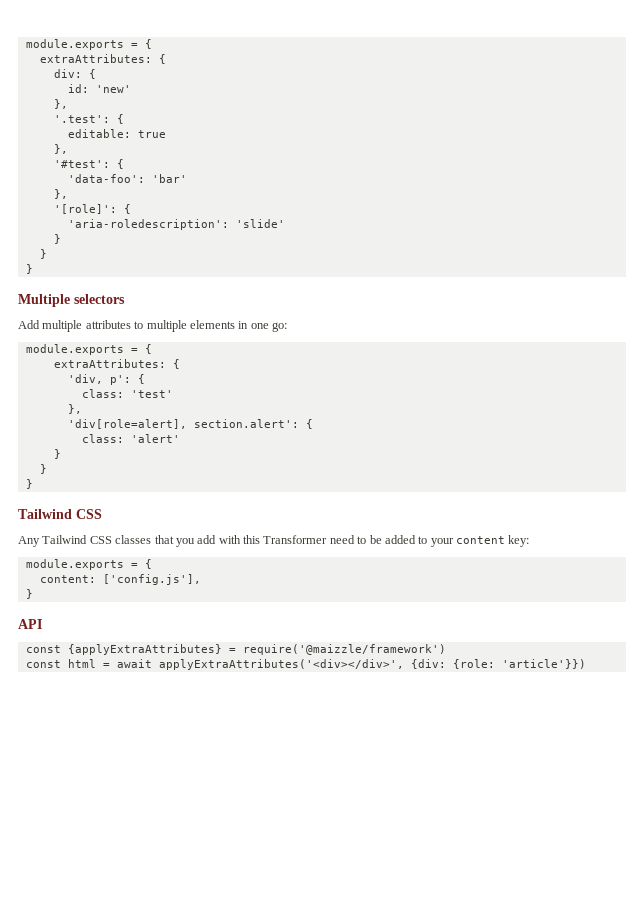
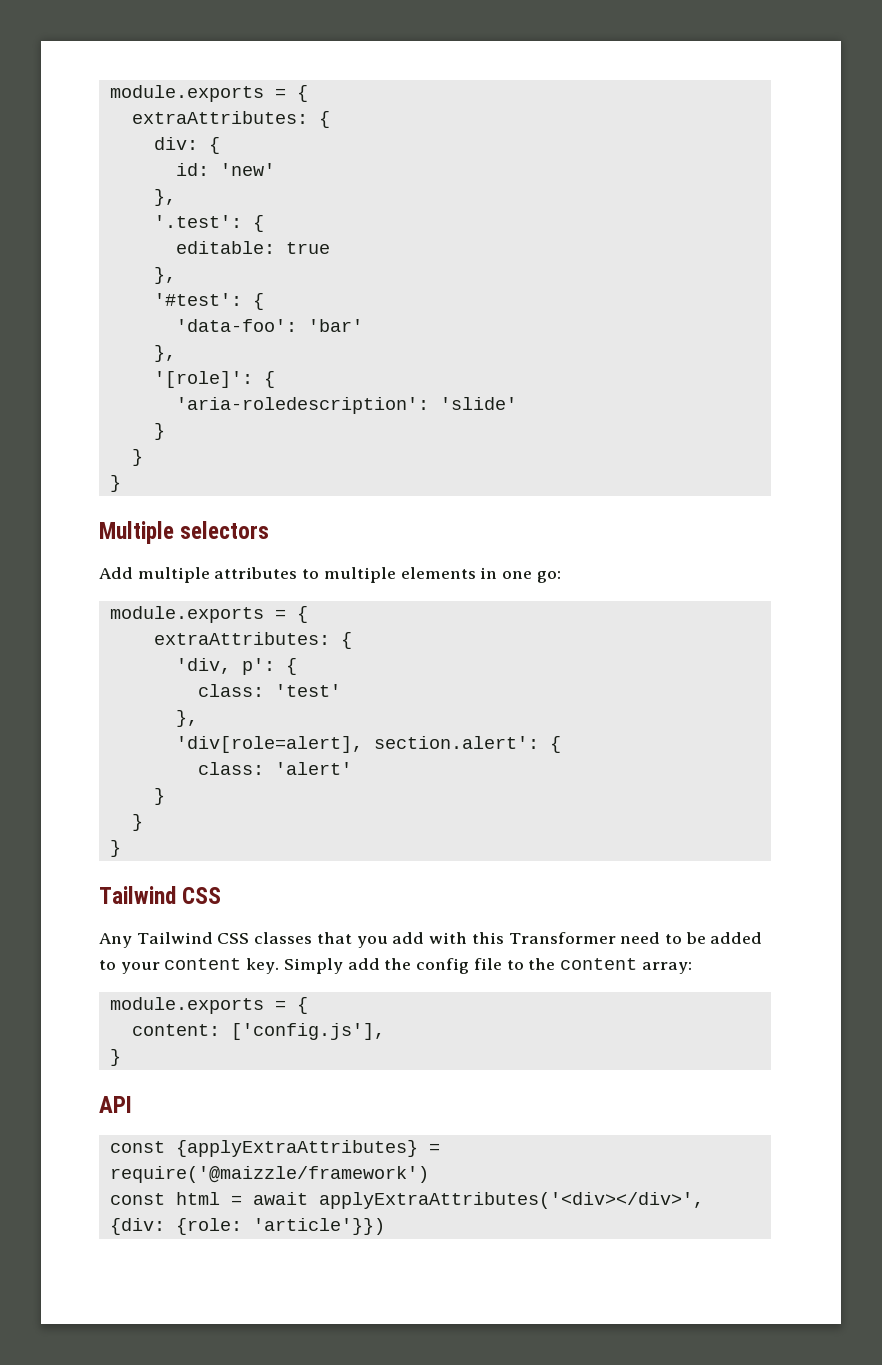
[508,535,530,547] key: -> [246,958,692,974] key. Simply add the config file to the content array:

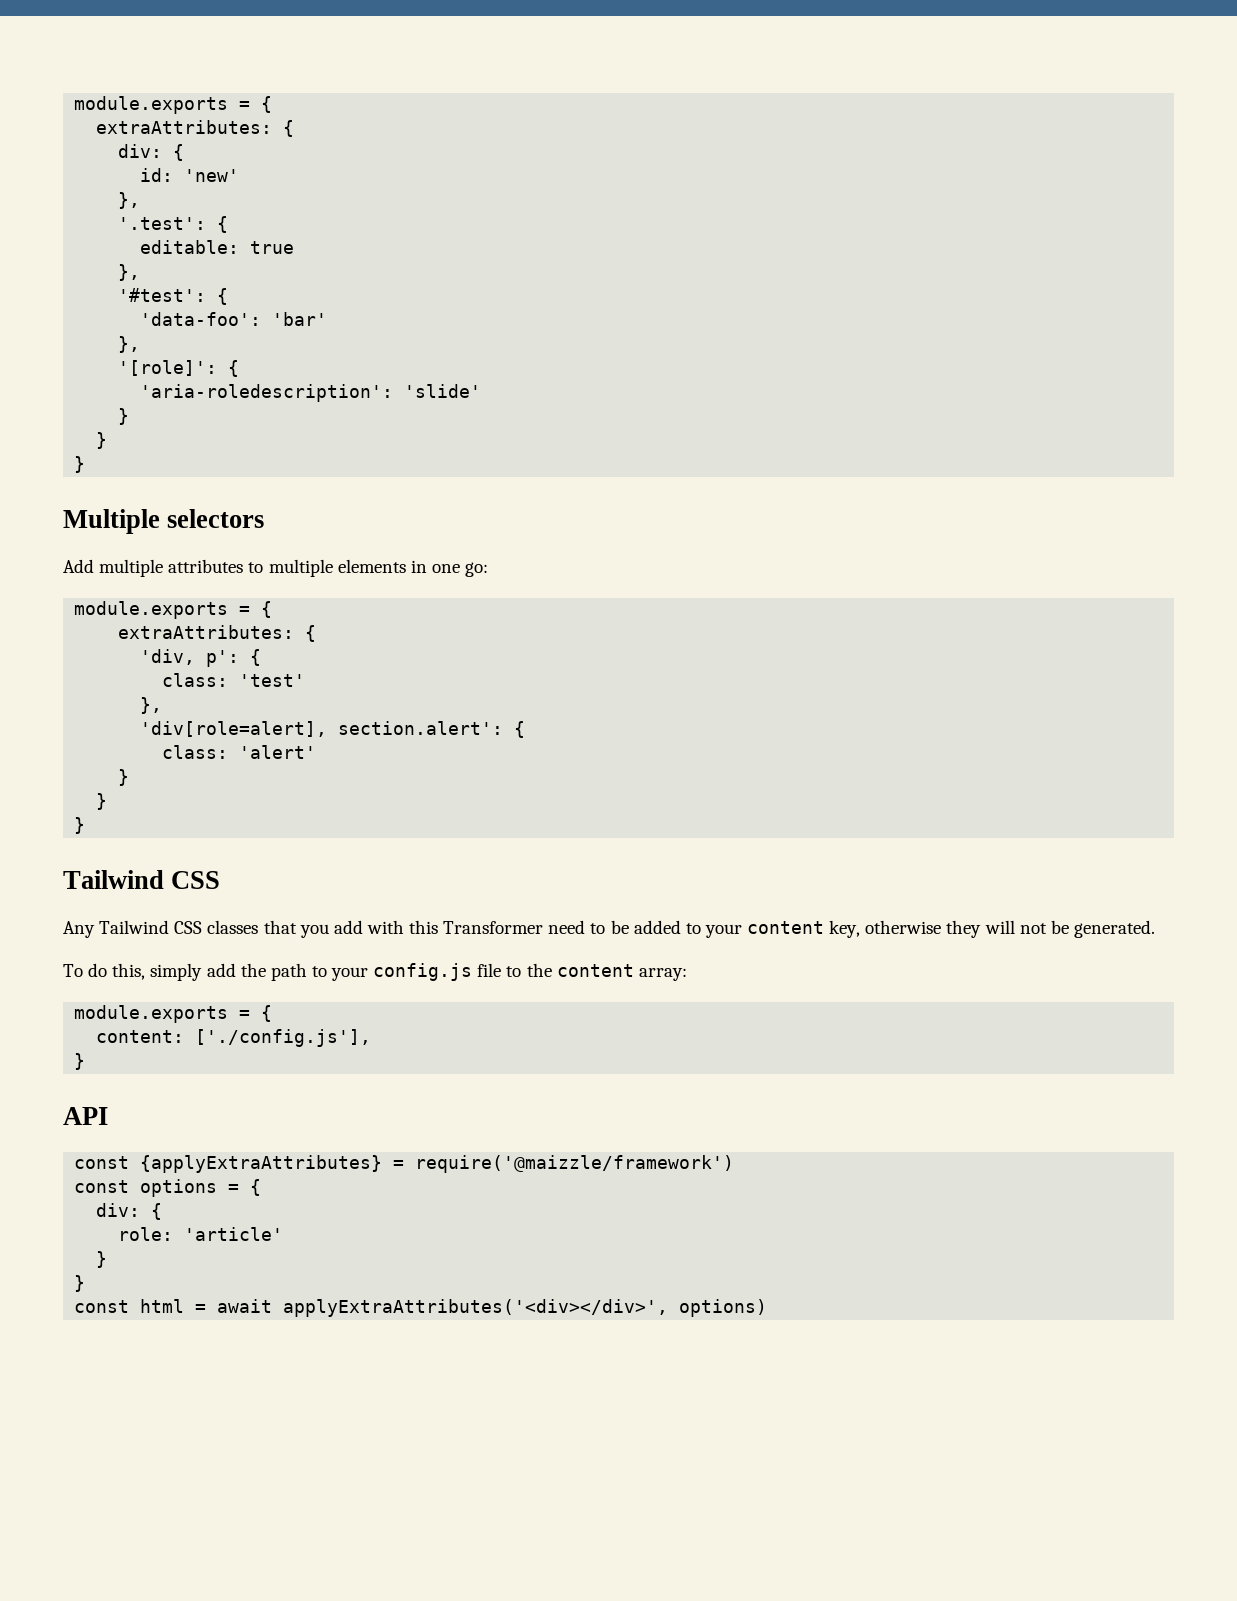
[246,958,470,974] key. Simply add the config -> [829,920,1155,938] [63,963,473,981] key, otherwise they will not be generated. // To do this, simply add the path to your config.js
[230,1023,385,1040] ['config.js'], -> [195,1029,372,1047] ['./config.js'],
(429, 1174) none -> [74,1179,262,1197] [96,1203,163,1220] [118,1227,284,1241] [96,1251,108,1268] [74,1275,86,1292] // const options = { // div: { // role: 'article' // } // }
[109,1218,385,1235] {div: {role: 'article'}}) -> [679,1299,768,1317] options)

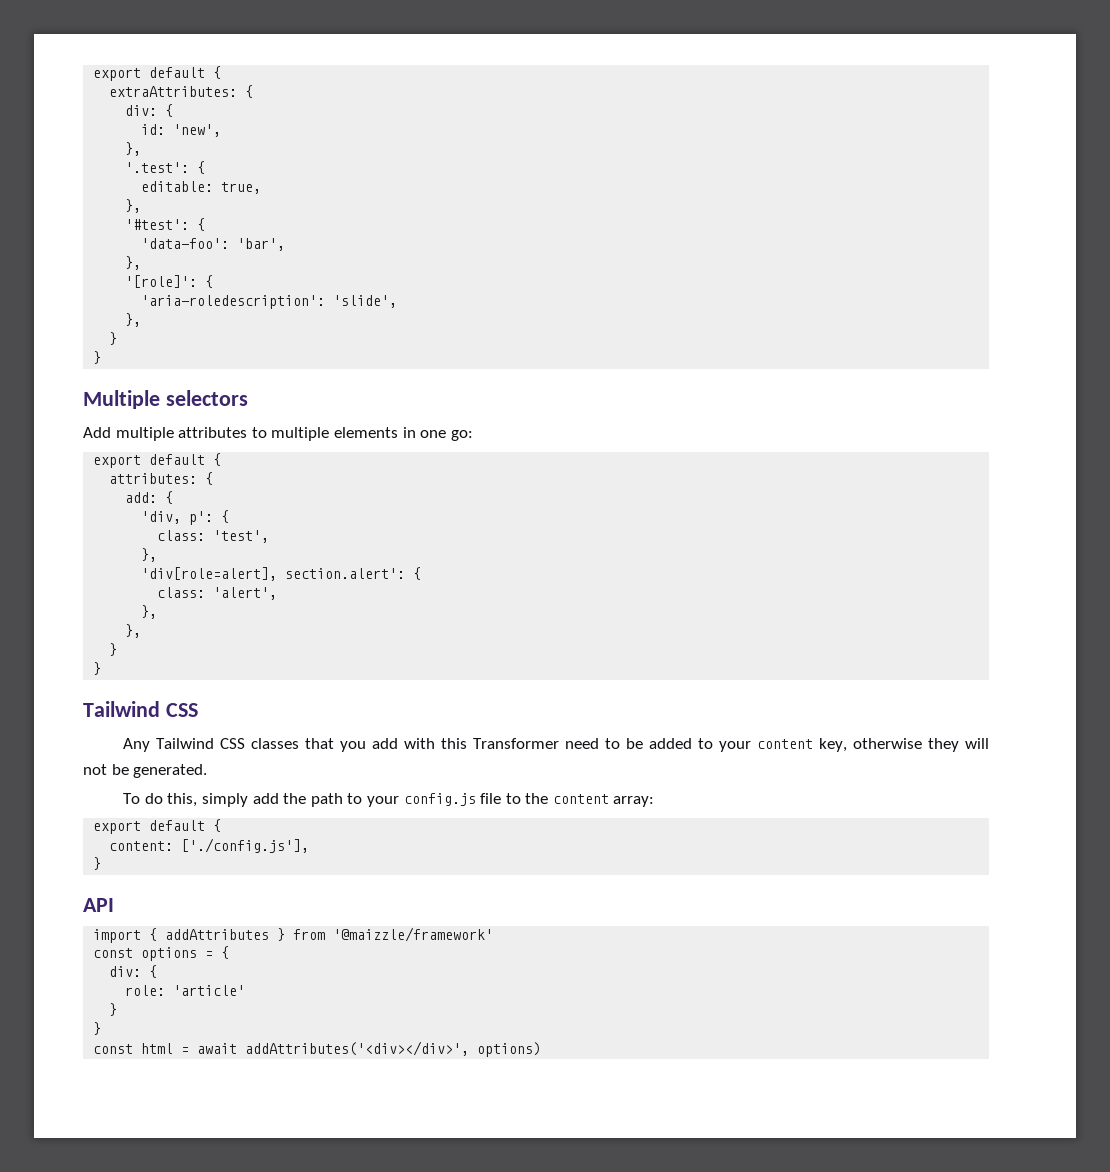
[74,96,251,114] module.exports = -> [93,67,206,81] export default
[184,169,240,182] 'new' -> [173,124,222,137] 'new',
[250,241,295,254] true -> [221,182,262,194] true,
[272,312,328,326] 'bar' -> [237,238,286,251] 'bar',
[404,384,482,398] [118,408,130,425] 'slide' // } -> [333,295,398,308] [125,313,142,327] 'slide', // },
[74,601,273,619] [118,625,295,639] module.exports = { // extraAttributes: -> [93,453,222,468] [109,472,214,485] [125,492,158,503] export default { // attributes: { // add:
[239,674,306,687] 'test' -> [213,530,270,543] 'test',
[239,745,317,759] [118,769,130,786] 'alert' // } -> [213,587,278,600] [141,605,158,619] [125,624,142,638] 'alert', // }, // },
[74,1005,251,1023] module.exports = -> [93,820,206,834] export default
[74,1155,735,1173] const {applyExtraAttributes} = require('@maizzle/framework') -> [93,927,494,943] import { addAttributes } from '@maizzle/framework'
[283,1299,669,1317] applyExtraAttributes('<div></div>', -> [245,1041,470,1056] addAttributes('<div></div>',

